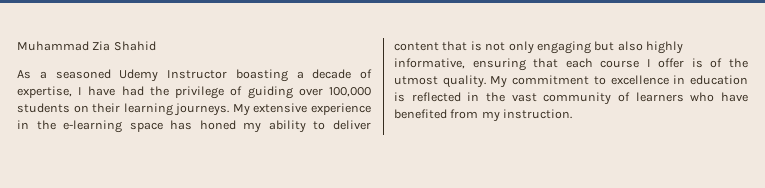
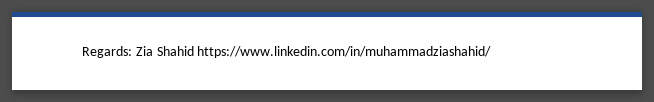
[17,41,89,51] Muhammad -> [82,46,132,58] Regards:
[17,69,372,82] [17,86,372,99] [17,103,371,116] [17,120,371,133] [394,41,683,54] [394,58,748,71] [394,75,748,88] [394,92,748,105] [394,109,573,122] // As a seasoned Udemy Instructor boasting a decade of expertise, I have had the privilege of guiding over 100,000 students on their learning journeys. My extensive experience in the e-learning space has honed my ability to deliver content that is not only engaging but also highly informative, ensuring that each course I offer is of the utmost quality. My commitment to excellence in education is reflected in the vast community of learners who have benefited from my instruction. -> [197,46,492,58] https://www.linkedin.com/in/muhammadziashahid/

